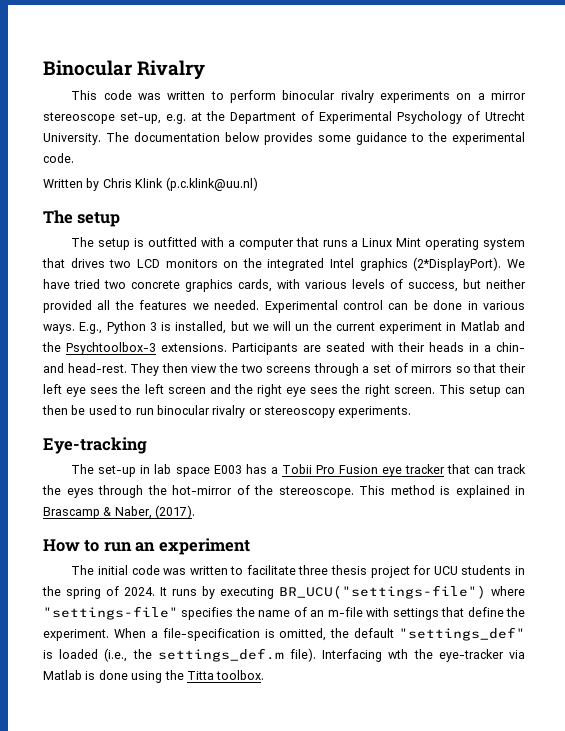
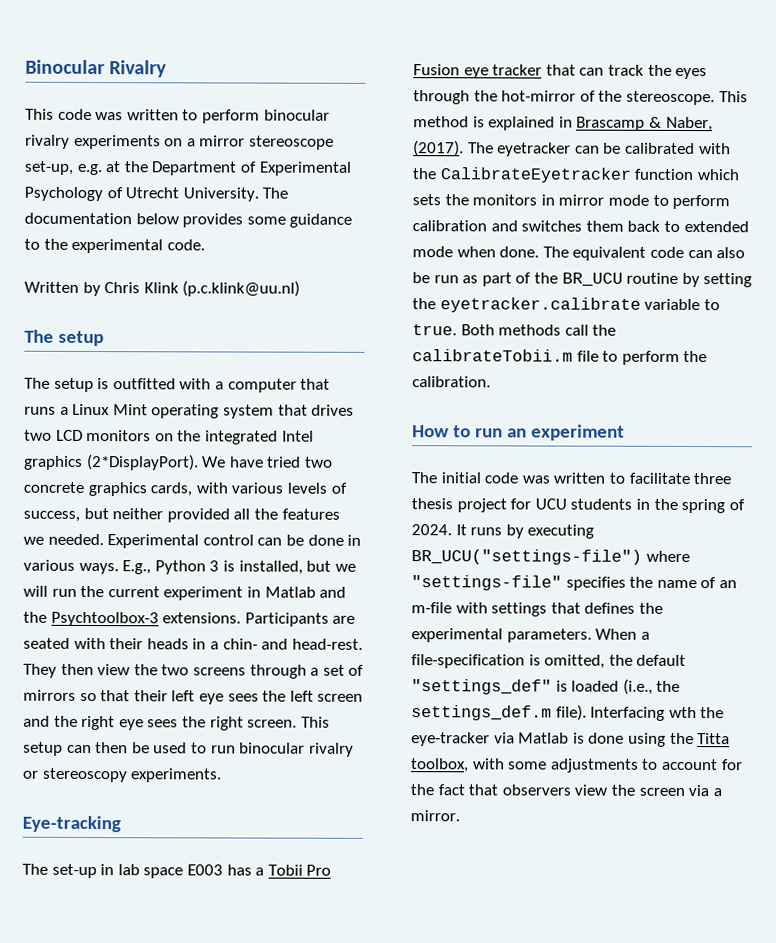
[295,324,310,331] un -> [51,588,77,597] run
(196, 512) none -> [467,142,731,157] [412,167,740,183] [412,194,731,210] [412,220,749,233] [412,246,746,261] [412,272,753,288] [412,297,720,313] [412,324,617,336] [412,349,708,365] [412,376,491,388] The eyetracker can be calibrated with the CalibrateEyetracker function which sets the monitors in mirror mode to perform calibration and switches them back to extended mode when done. The equivalent code can also be run as part of the BR_UCU routine by setting the eyetracker.calibrate variable to true. Both methods call the calibrateTobii.m file to perform the calibration.
[467,607,525,617] [43,629,109,641] define the experiment. -> [584,602,663,614] [411,628,592,643] defines the experimental parameters.
[216,670,265,680] toolbox. -> [411,758,743,773] [410,784,722,797] [410,810,460,822] toolbox, with some adjustments to account for the fact that observers view the screen via a mirror.

